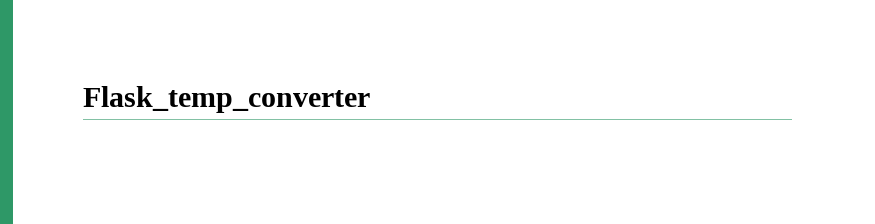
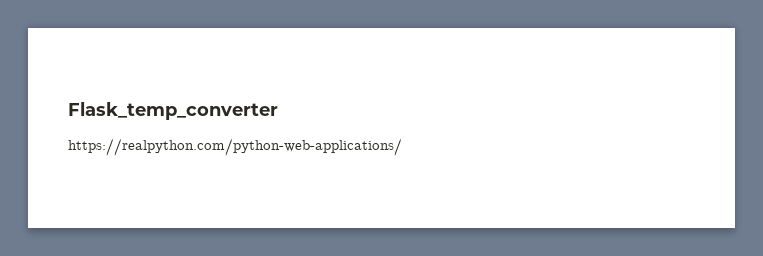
(370, 99) none -> [68,138,402,156] // https://realpython.com/python-web-applications/

